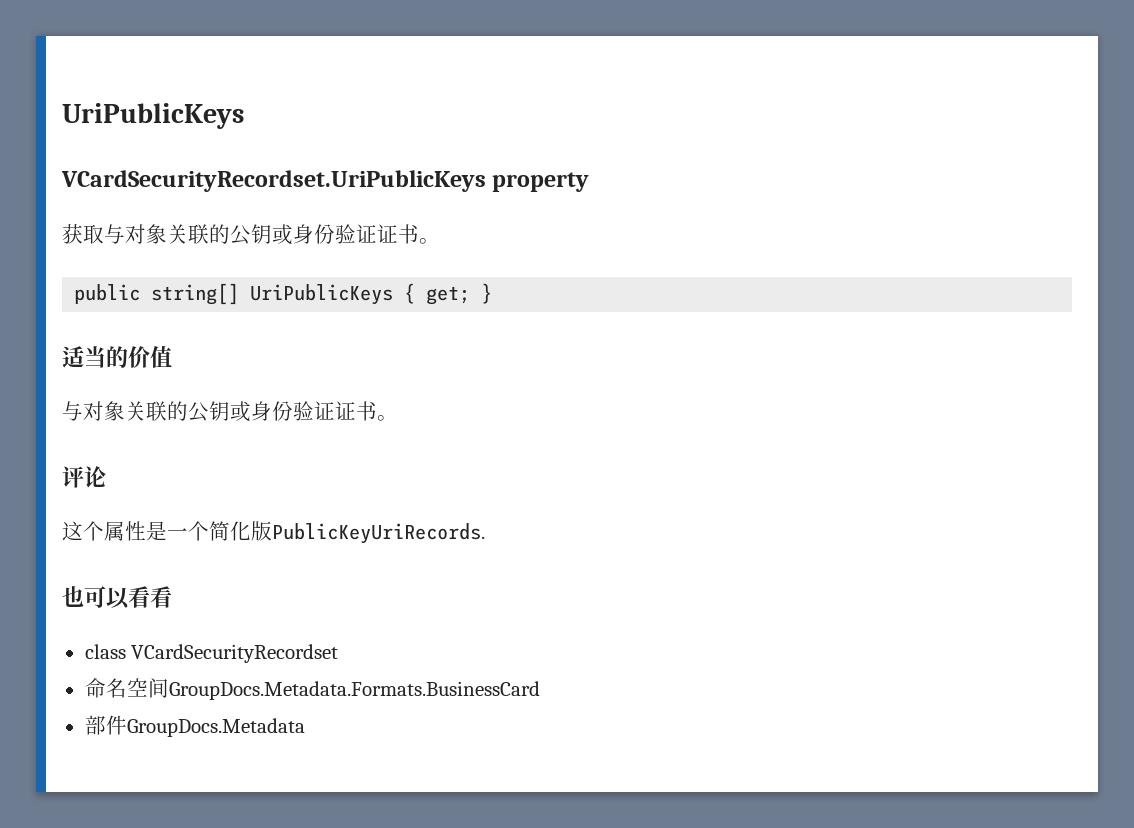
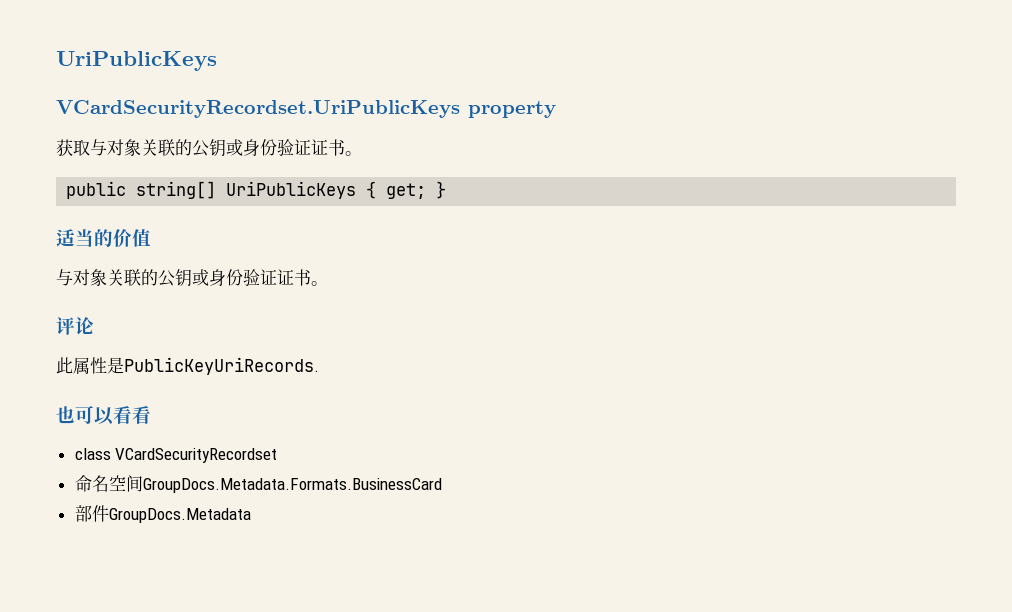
[62,521,272,541] 这个属性是一个简化版 -> [56,357,124,374] 此属性是

